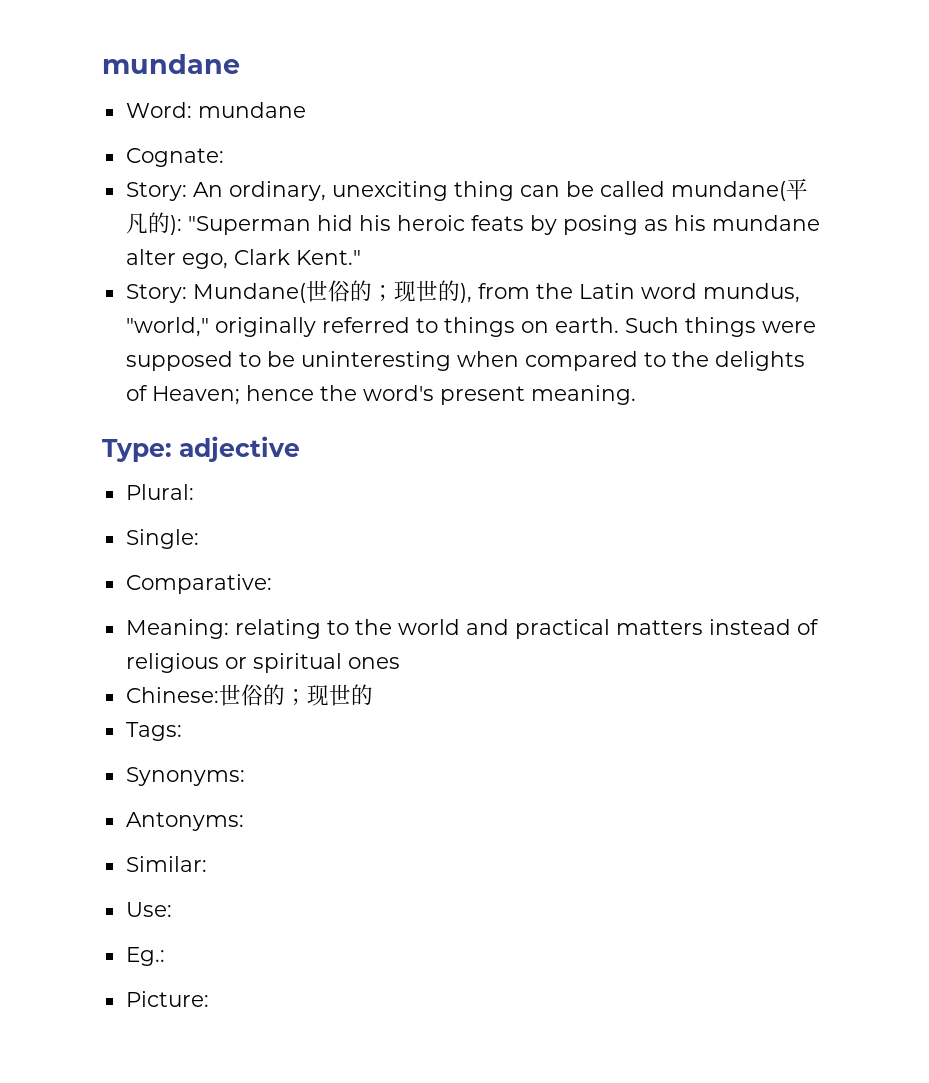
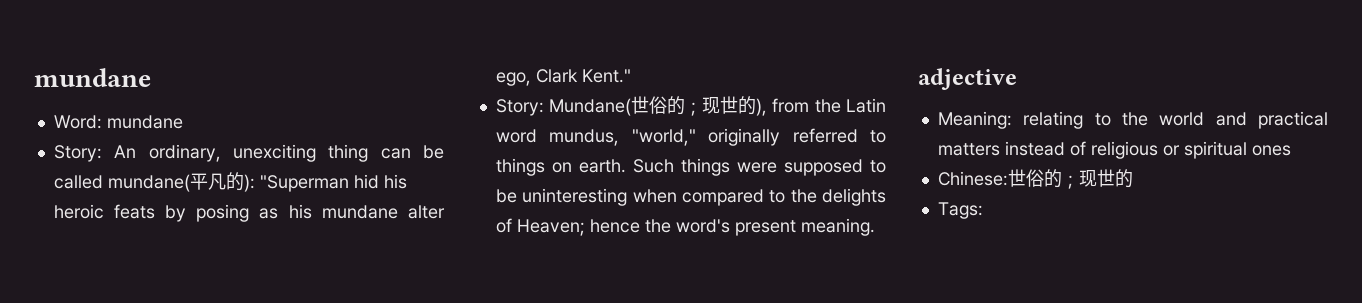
[125,148,224,167] // Cognate: -> (183, 122) none
[102,439,172,462] Type: -> (875, 227) none
[125,484,194,500] [125,529,199,549] [125,574,272,594] // Plural: // Single: // Comparative: -> (1017, 79) none
[125,767,245,786] [125,812,244,831] [125,856,207,872] [125,902,172,917] [125,947,165,966] [125,991,209,1007] // Synonyms: // Antonyms: // Similar: // Use: // Eg.: // Picture: -> (983, 210) none

